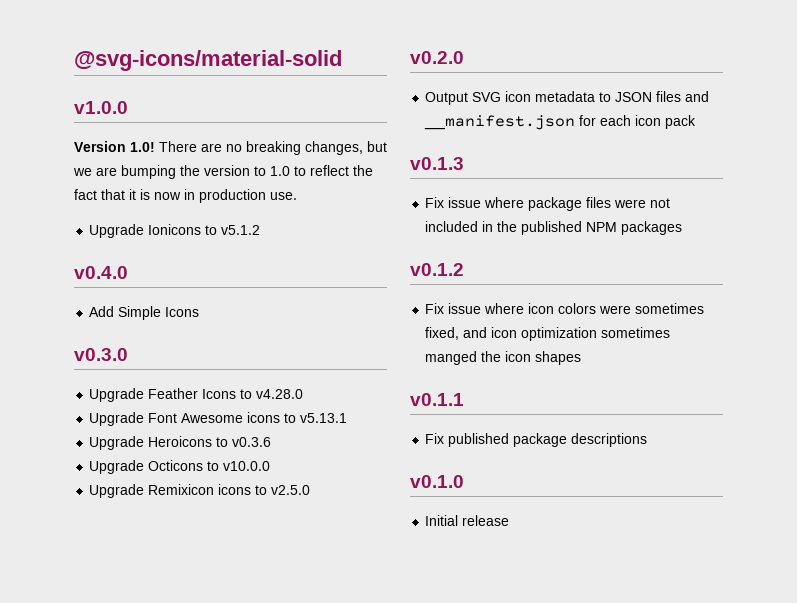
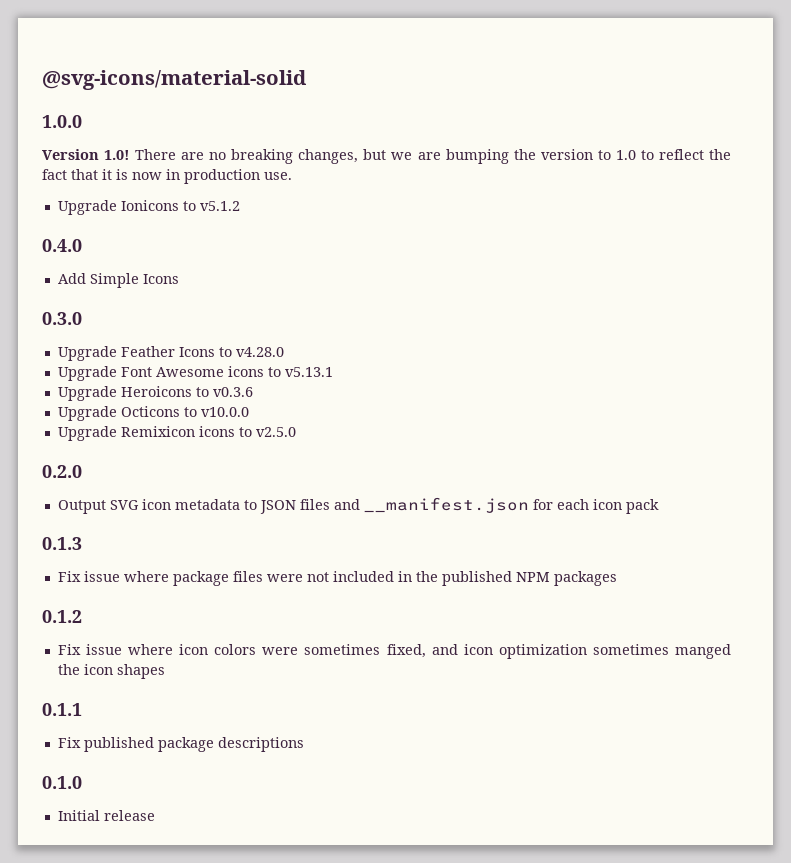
[74,101,128,114] v1.0.0 -> [42,115,82,128] 1.0.0
[74,266,128,279] v0.4.0 -> [42,239,82,252] 0.4.0
[74,348,128,361] v0.3.0 -> [42,312,82,325] 0.3.0
[410,51,464,64] v0.2.0 -> [42,465,82,478] 0.2.0
[410,157,464,170] v0.1.3 -> [42,537,82,550] 0.1.3
[410,263,464,276] v0.1.2 -> [42,610,82,623] 0.1.2
[410,393,464,406] v0.1.1 -> [42,703,82,716] 0.1.1
[410,475,464,488] v0.1.0 -> [42,776,82,789] 0.1.0

